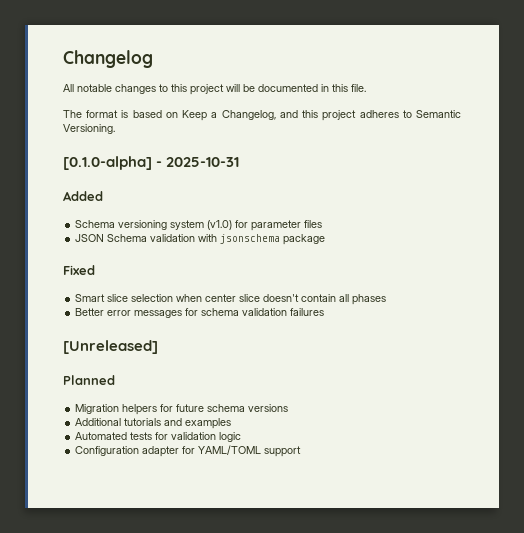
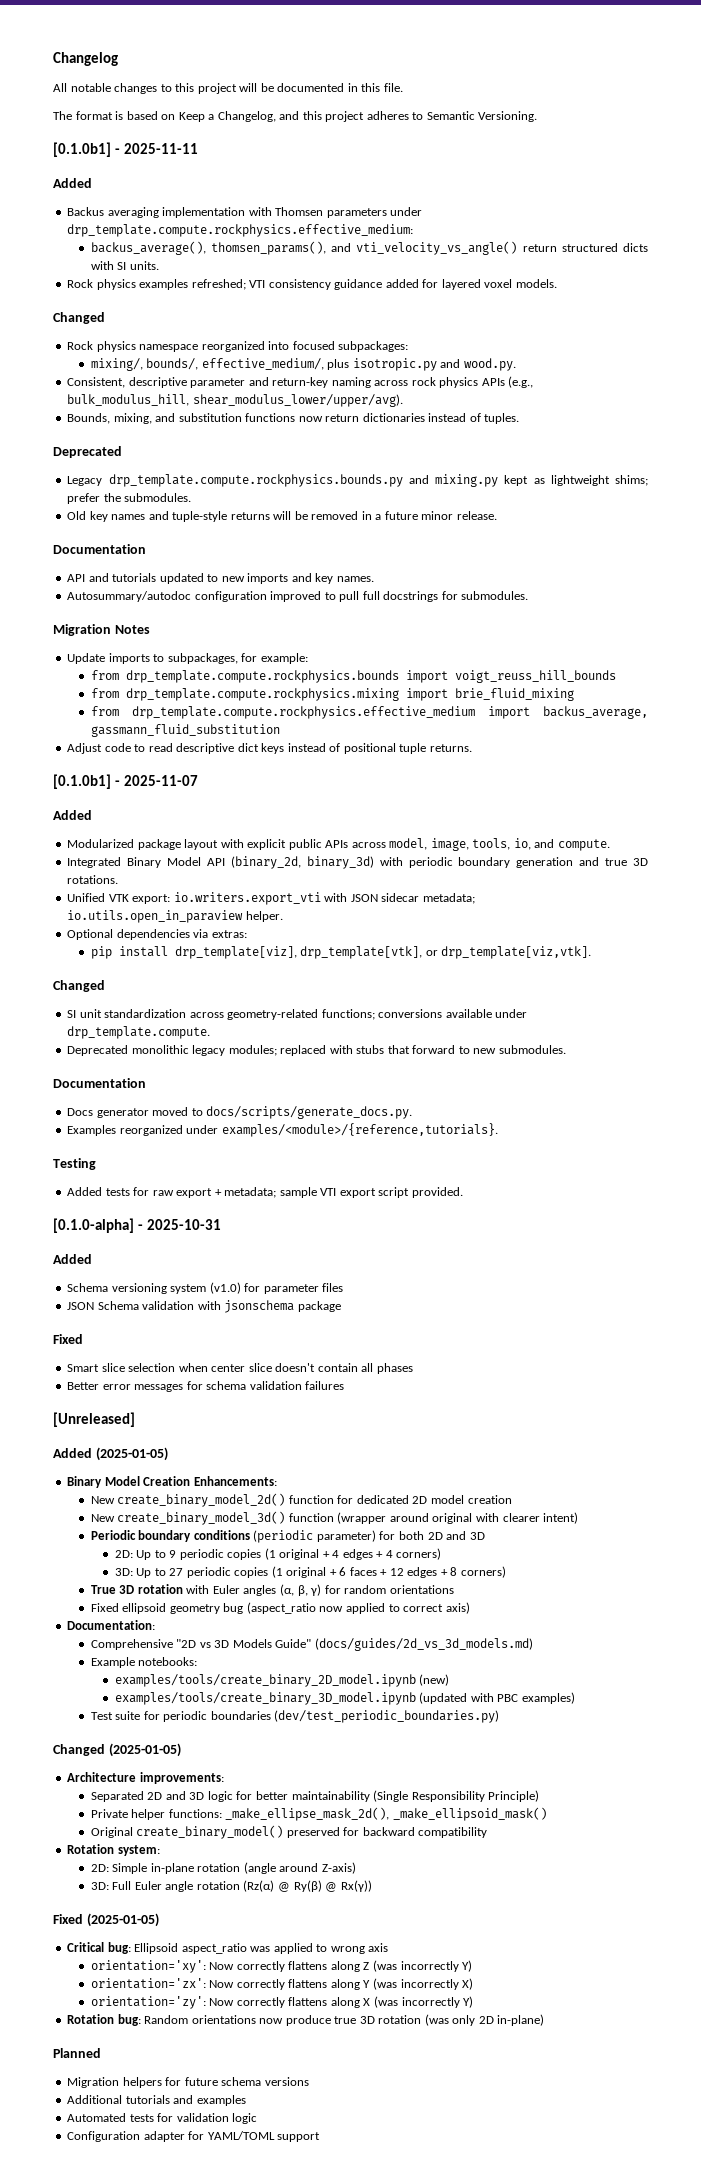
(115, 129) none -> [53,142,198,157] [53,178,92,188] [67,207,423,218] [67,224,414,237] [90,241,648,255] [90,261,159,270] [67,279,557,290] [53,312,105,324] [67,341,409,352] [90,358,516,371] [67,376,534,388] [67,394,403,407] [67,413,520,424] [53,446,122,458] [67,474,648,487] [67,493,192,504] [67,511,497,522] [53,544,146,554] [67,573,374,584] [67,591,529,602] [53,624,150,636] [67,653,308,664] [90,670,616,683] [90,688,574,701] [90,706,648,719] [90,724,280,737] [67,743,472,754] [53,774,198,789] [53,810,92,820] [67,838,610,851] [67,856,648,869] [67,875,119,884] [67,892,475,905] [67,910,283,923] [67,929,247,940] [90,946,592,959] [53,980,105,992] [67,1009,528,1020] [67,1026,211,1039] [67,1045,566,1056] [53,1078,146,1088] [67,1106,413,1119] [67,1123,498,1137] [53,1158,96,1170] [67,1187,463,1198] // [0.1.0b1] - 2025-11-11 // Added // Backus averaging implementation with Thomsen parameters under drp_template.compute.rockphysics.effective_medium: // backus_average(), thomsen_params(), and vti_velocity_vs_angle() return structured dicts with SI units. // Rock physics examples refreshed; VTI consistency guidance added for layered voxel models. // Changed // Rock physics namespace reorganized into focused subpackages: // mixing/, bounds/, effective_medium/, plus isotropic.py and wood.py. // Consistent, descriptive parameter and return-key naming across rock physics APIs (e.g., bulk_modulus_hill, shear_modulus_lower/upper/avg). // Bounds, mixing, and substitution functions now return dictionaries instead of tuples. // Deprecated // Legacy drp_template.compute.rockphysics.bounds.py and mixing.py kept as lightweight shims; prefer the submodules. // Old key names and tuple-style returns will be removed in a future minor release. // Documentation // API and tutorials updated to new imports and key names. // Autosummary/autodoc configuration improved to pull full docstrings for submodules. // Migration Notes // Update imports to subpackages, for example: // from drp_template.compute.rockphysics.bounds import voigt_reuss_hill_bounds // from drp_template.compute.rockphysics.mixing import brie_fluid_mixing // from drp_template.compute.rockphysics.effective_medium import backus_average, gassmann_fluid_substitution // Adjust code to read descriptive dict keys instead of positional tuple returns. // [0.1.0b1] - 2025-11-07 // Added // Modularized package layout with explicit public APIs across model, image, tools, io, and compute. // Integrated Binary Model API (binary_2d, binary_3d) with periodic boundary generation and true 3D rotations. // Unified VTK export: io.writers.export_vti with JSON sidecar metadata; io.utils.open_in_paraview helper. // Optional dependencies via extras: // pip install drp_template[viz], drp_template[vtk], or drp_template[viz,vtk]. // Changed // SI unit standardization across geometry-related functions; conversions available under drp_template.compute. // Deprecated monolithic legacy modules; replaced with stubs that forward to new submodules. // Documentation // Docs generator moved to docs/scripts/generate_docs.py. // Examples reorganized under examples/<module>/{reference,tutorials}. // Testing // Added tests for raw export + metadata; sample VTI export script provided.
(158, 347) none -> [53,1447,168,1461] [67,1476,277,1488] [90,1493,512,1507] [90,1511,579,1525] [90,1530,485,1543] [114,1548,442,1560] [114,1566,506,1578] [90,1584,454,1596] [90,1602,470,1614] [67,1620,156,1630] [90,1638,533,1651] [90,1657,198,1668] [114,1674,450,1687] [114,1692,575,1705] [90,1710,500,1723] [53,1743,181,1757] [67,1772,224,1784] [90,1790,540,1802] [90,1807,547,1821] [90,1825,488,1839] [67,1844,160,1856] [90,1862,356,1874] [90,1880,372,1892] [53,1913,159,1927] [67,1942,389,1954] [90,1960,473,1973] [90,1978,474,1990] [90,1996,474,2009] [67,2014,545,2026] // Added (2025-01-05) // Binary Model Creation Enhancements: // New create_binary_model_2d() function for dedicated 2D model creation // New create_binary_model_3d() function (wrapper around original with clearer intent) // Periodic boundary conditions (periodic parameter) for both 2D and 3D // 2D: Up to 9 periodic copies (1 original + 4 edges + 4 corners) // 3D: Up to 27 periodic copies (1 original + 6 faces + 12 edges + 8 corners) // True 3D rotation with Euler angles (α, β, γ) for random orientations // Fixed ellipsoid geometry bug (aspect_ratio now applied to correct axis) // Documentation: // Comprehensive "2D vs 3D Models Guide" (docs/guides/2d_vs_3d_models.md) // Example notebooks: // examples/tools/create_binary_2D_model.ipynb (new) // examples/tools/create_binary_3D_model.ipynb (updated with PBC examples) // Test suite for periodic boundaries (dev/test_periodic_boundaries.py) // Changed (2025-01-05) // Architecture improvements: // Separated 2D and 3D logic for better maintainability (Single Responsibility Principle) // Private helper functions: _make_ellipse_mask_2d(), _make_ellipsoid_mask() // Original create_binary_model() preserved for backward compatibility // Rotation system: // 2D: Simple in-plane rotation (angle around Z-axis) // 3D: Full Euler angle rotation (Rz(α) @ Ry(β) @ Rx(γ)) // Fixed (2025-01-05) // Critical bug: Ellipsoid aspect_ratio was applied to wrong axis // orientation='xy': Now correctly flattens along Z (was incorrectly Y) // orientation='zx': Now correctly flattens along Y (was incorrectly X) // orientation='zy': Now correctly flattens along X (was incorrectly Y) // Rotation bug: Random orientations now produce true 3D rotation (was only 2D in-plane)

